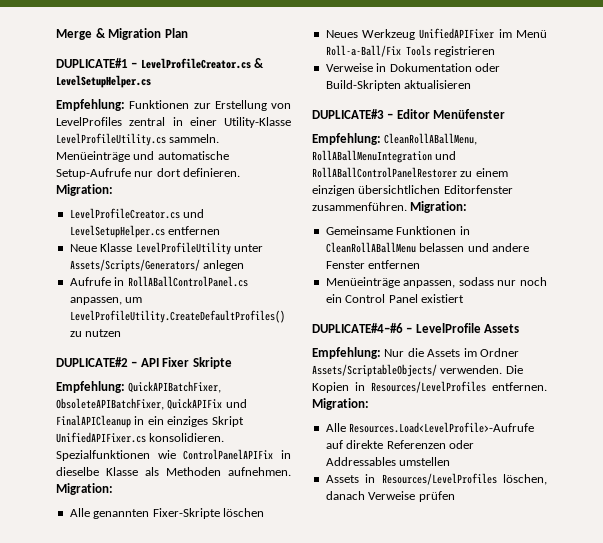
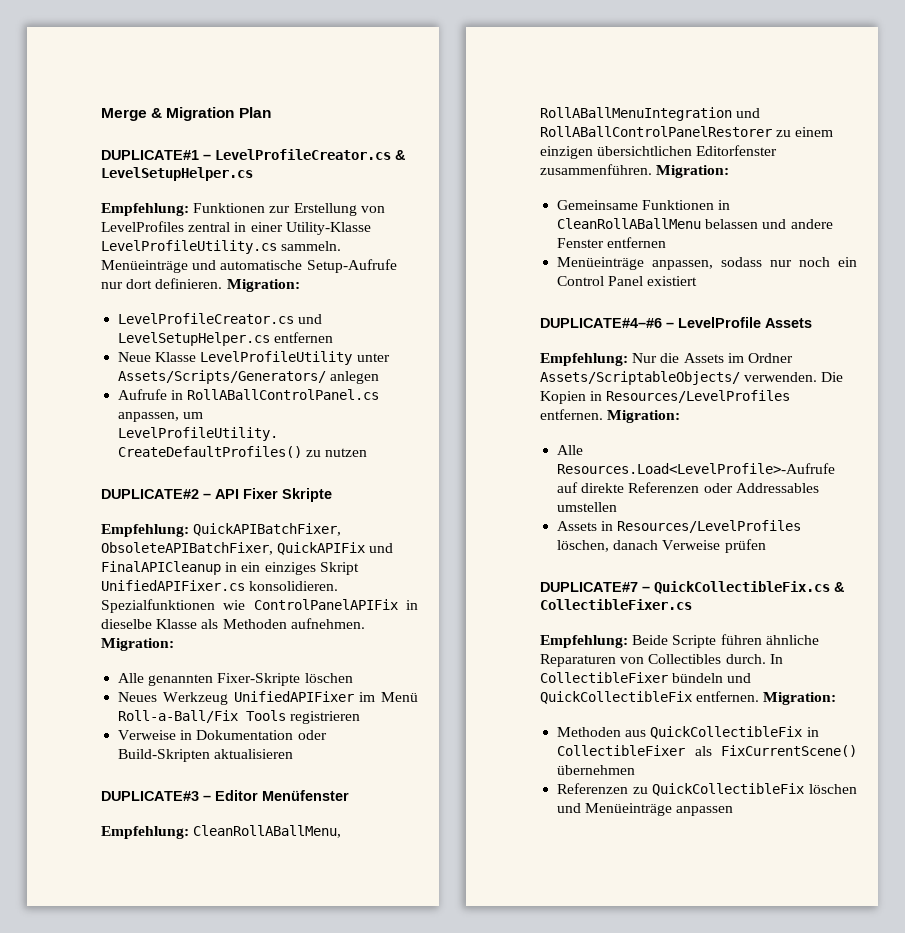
(455, 496) none -> [540,581,845,594] [540,599,692,610] [540,634,819,648] [540,654,783,667] [540,672,752,683] [540,691,837,705] [557,726,819,739] [557,745,857,757] [557,765,636,775] [557,783,857,796] [557,803,734,816] // DUPLICATE#7 – QuickCollectibleFix.cs & CollectibleFixer.cs // Empfehlung: Beide Scripte führen ähnliche Reparaturen von Collectibles durch. In CollectibleFixer bündeln und QuickCollectibleFix entfernen. Migration: // Methoden aus QuickCollectibleFix in CollectibleFixer als FixCurrentScene() übernehmen // Referenzen zu QuickCollectibleFix löschen und Menüeinträge anpassen

